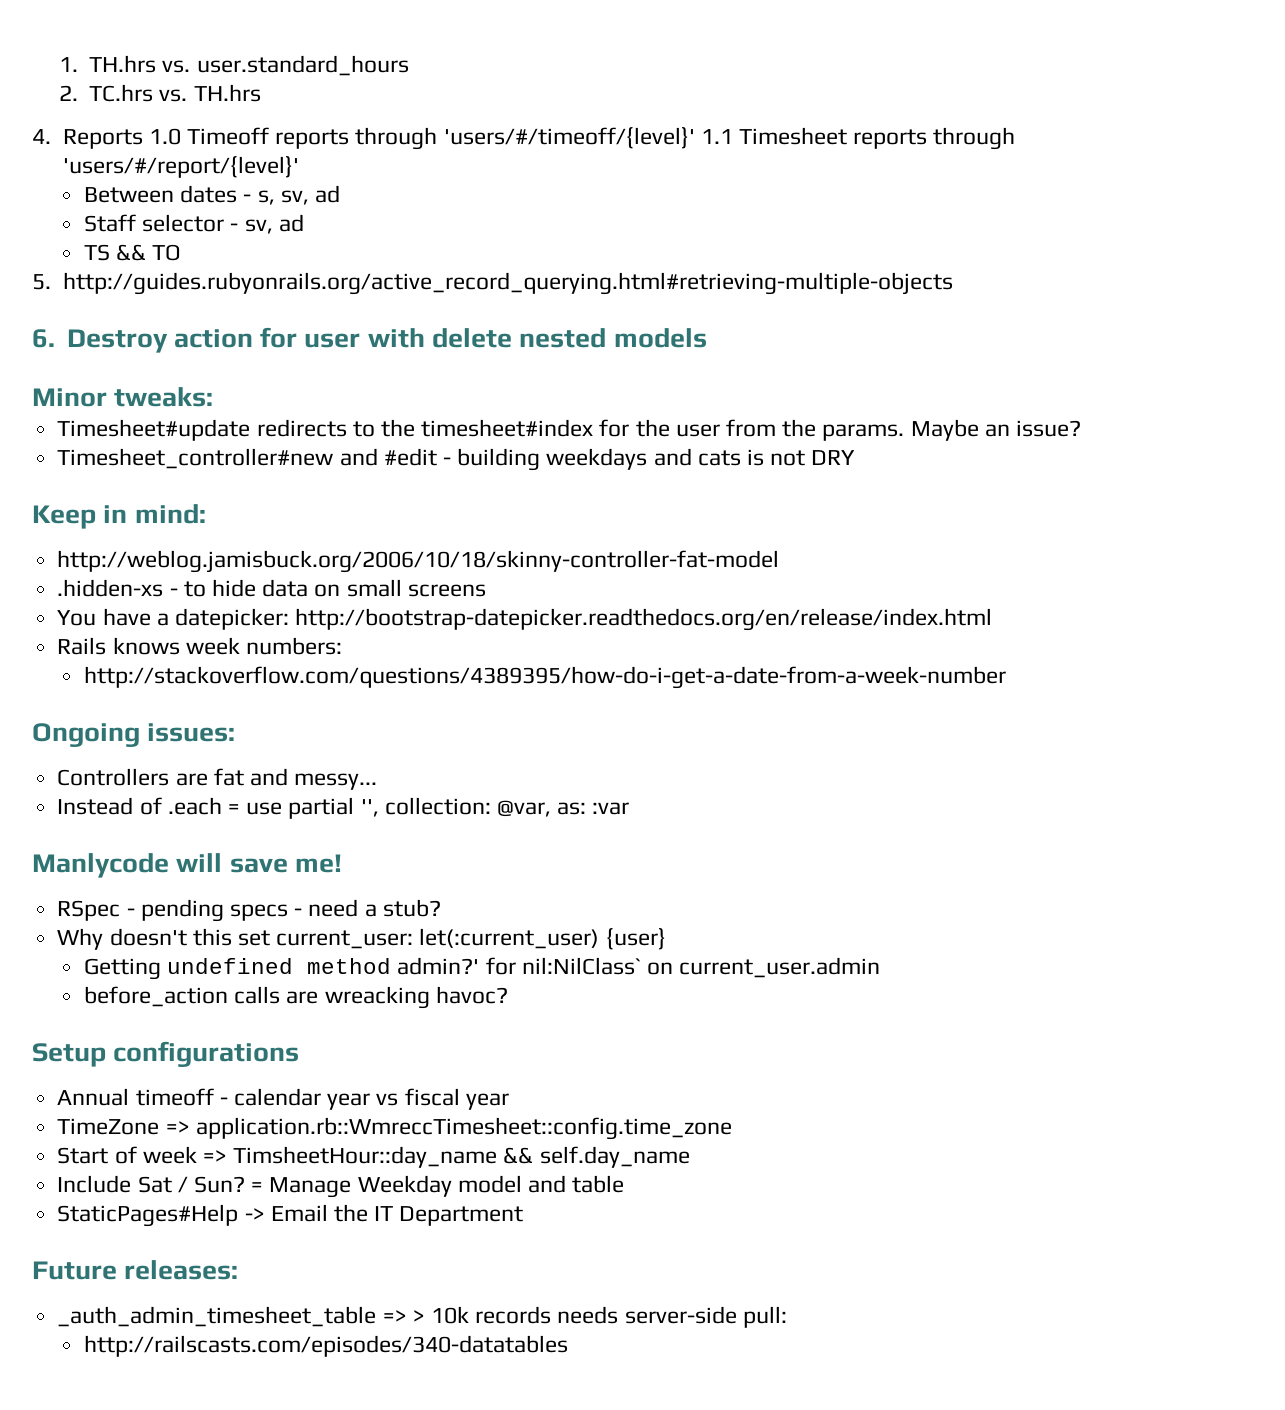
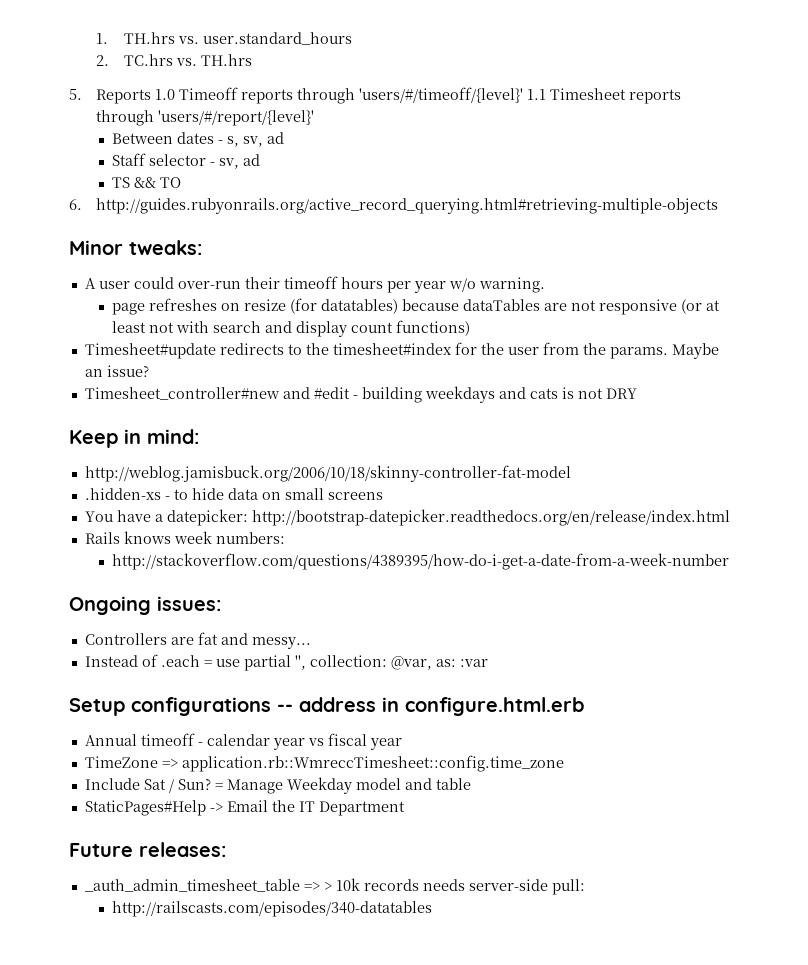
[32,129,51,144] 4. -> [69,89,82,100] 5.
[32,274,51,290] 5. -> [69,199,82,210] 6.
[32,327,707,353] [32,387,214,407] 6. Destroy action for user with delete nested models // Minor tweaks: -> [69,240,202,255] [84,276,545,293] [112,298,721,315] [112,320,471,337] Minor tweaks: // A user could over-run their timeoff hours per year w/o warning. // page refreshes on resize (for datatables) because dataTables are not responsive (or at least not with search and display count functions)
[32,853,342,878] [57,899,441,922] [57,928,666,950] [83,957,881,980] [83,986,508,1009] [32,1041,300,1067] Manlycode will save me! // RSpec - pending specs - need a stub? // Why doesn't this set current_user: let(:current_user) {user} // Getting undefined method admin?' for nil:NilClass` on current_user.admin // before_action calls are wreacking havoc? // Setup configurations -> [69,697,584,716] Setup configurations -- address in configure.html.erb
[57,1146,690,1168] // Start of week => TimsheetHour::day_name && self.day_name -> (564, 763) none

